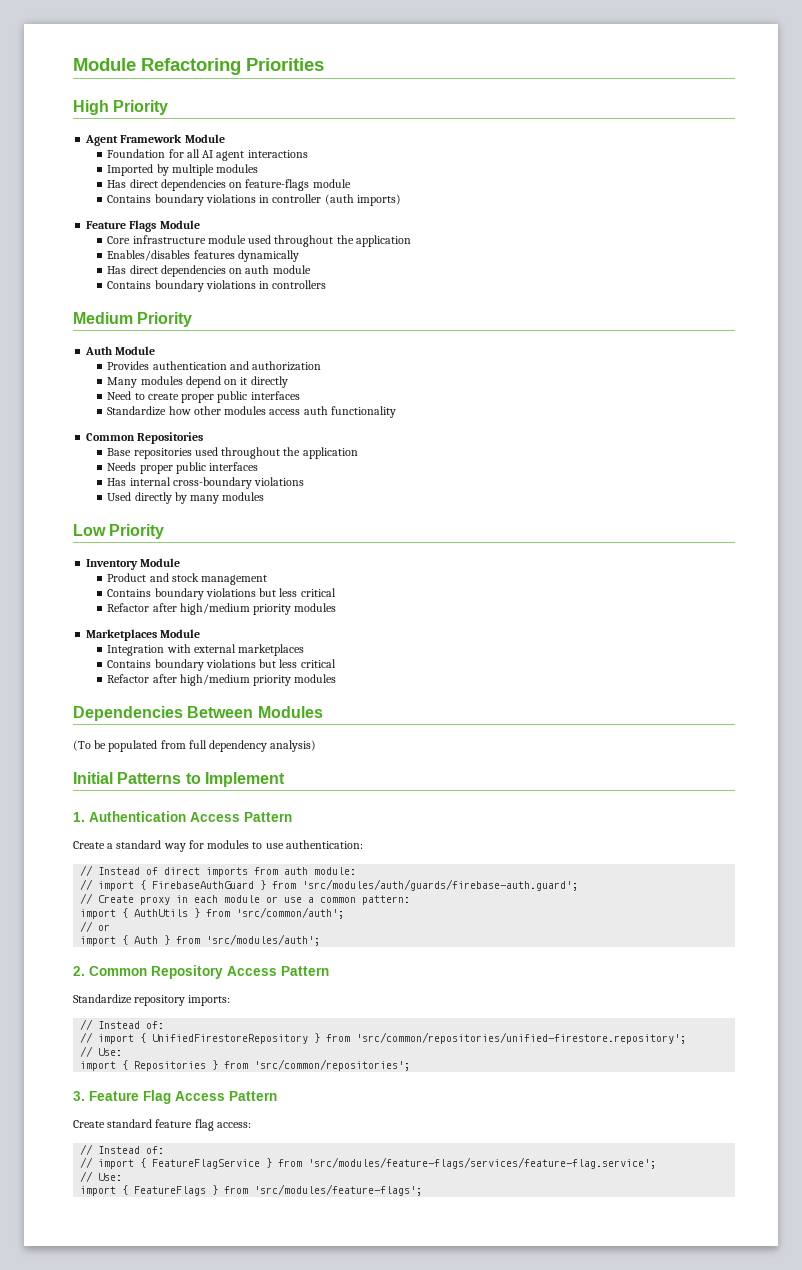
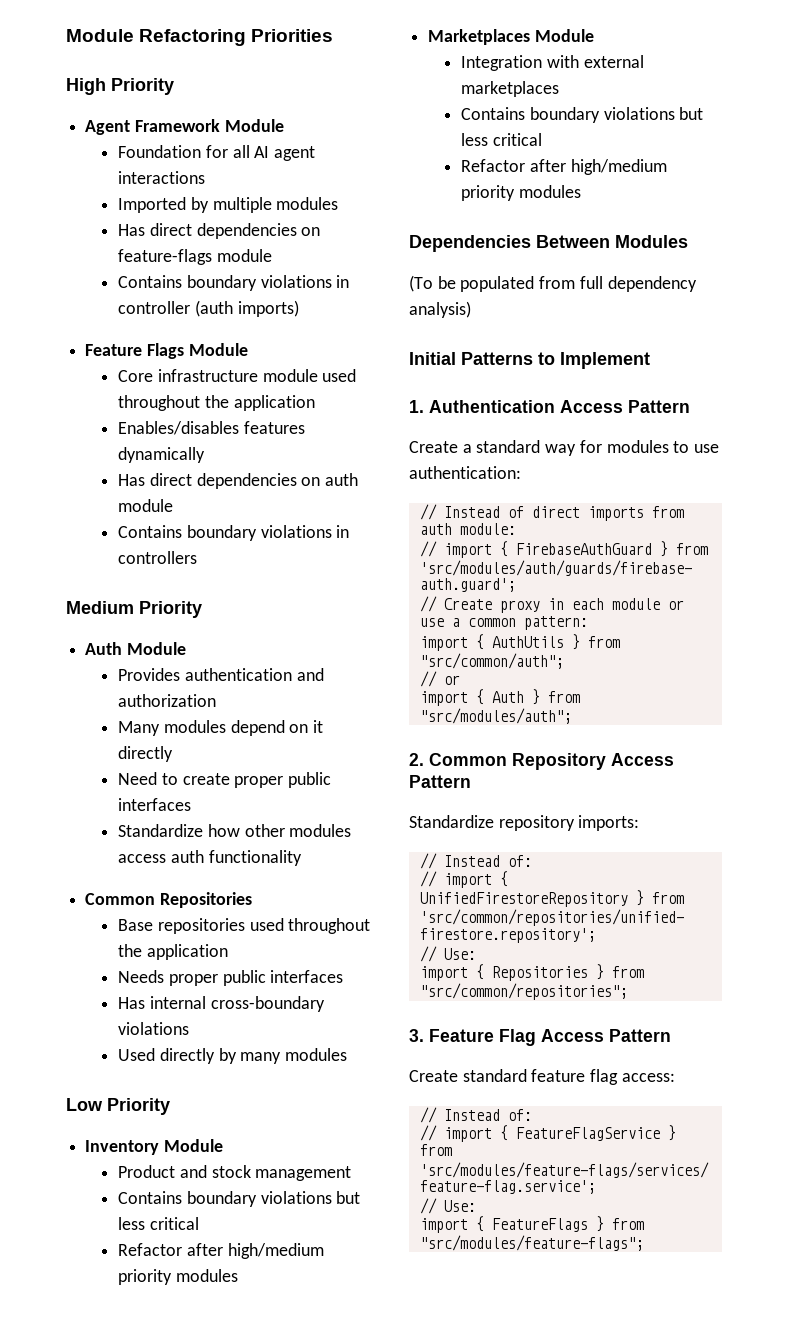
[236,907,345,919] 'src/common/auth'; -> [419,653,564,669] "src/common/auth";
[206,934,321,946] 'src/modules/auth'; -> [419,708,572,724] "src/modules/auth";
[254,1059,411,1071] 'src/common/repositories'; -> [419,983,628,1000] "src/common/repositories";
[254,1184,423,1196] 'src/modules/feature-flags'; -> [419,1235,644,1251] "src/modules/feature-flags";

